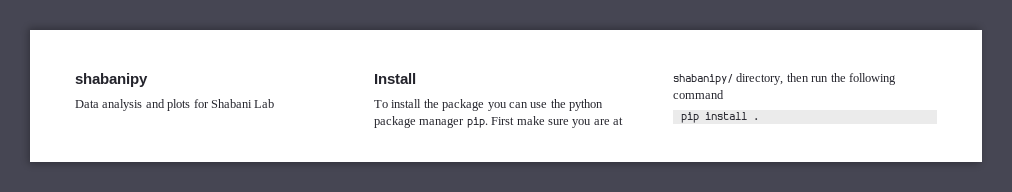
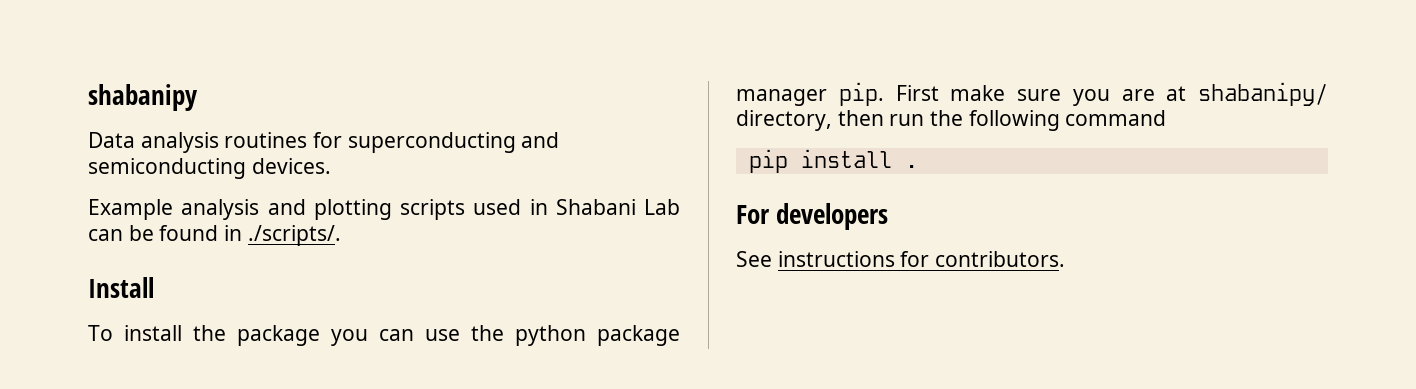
[145,99,275,111] and plots for Shabani Lab -> [224,132,560,153] [88,158,331,179] [88,199,680,220] [88,225,341,246] routines for superconducting and semiconducting devices. // Example analysis and plotting scripts used in Shabani Lab can be found in ./scripts/.
(759, 119) none -> [736,203,889,230] [736,251,1066,267] // For developers // See instructions for contributors.

